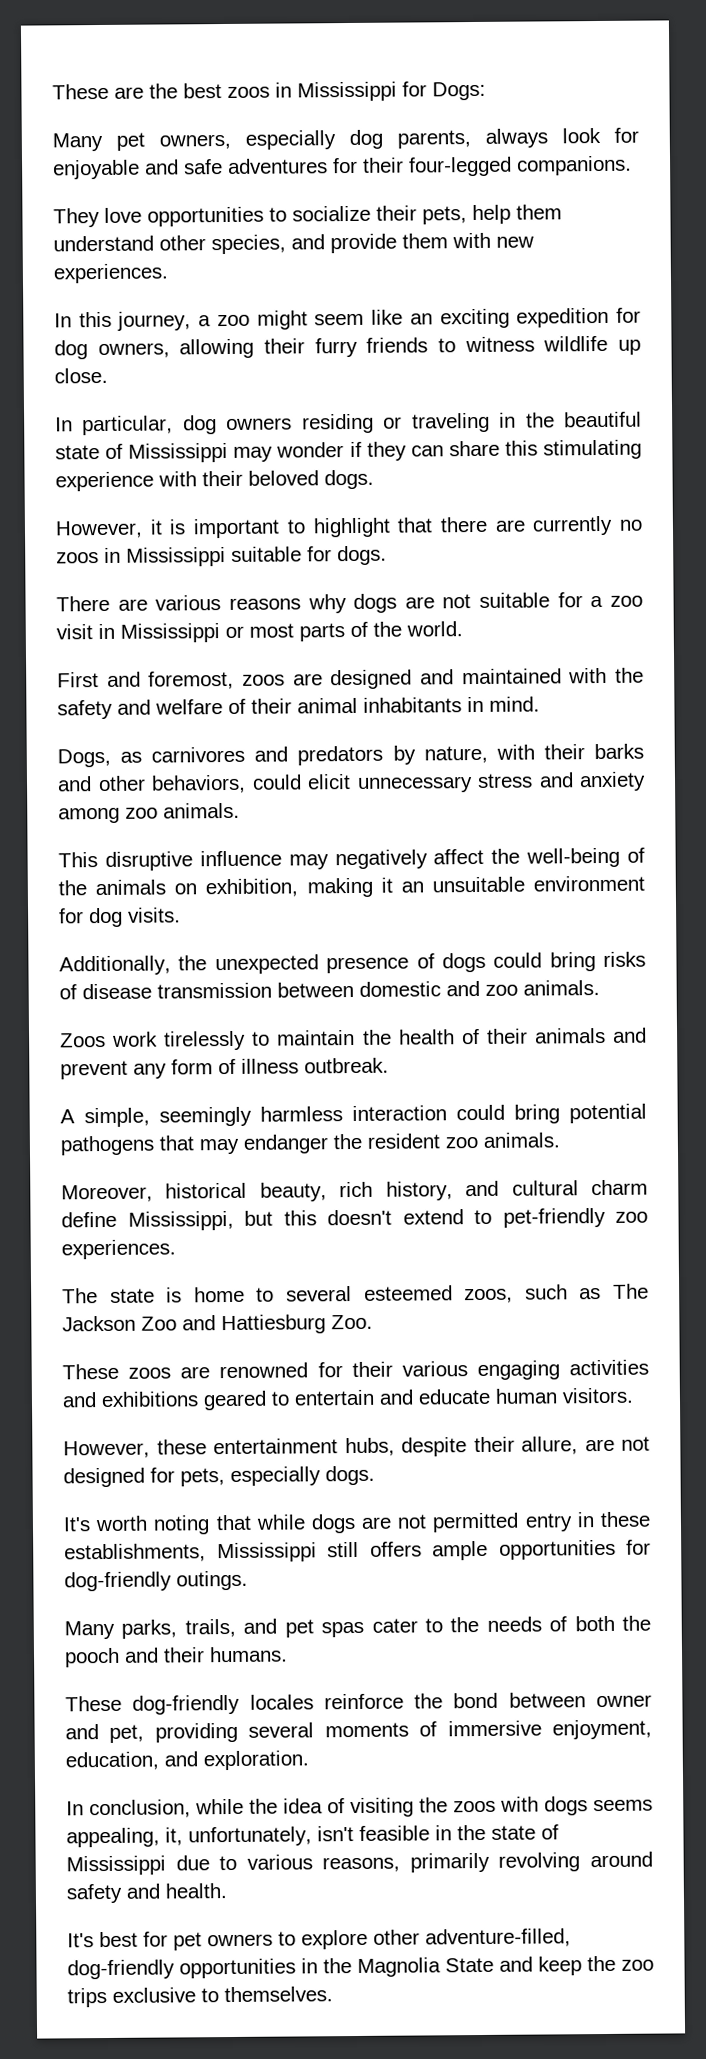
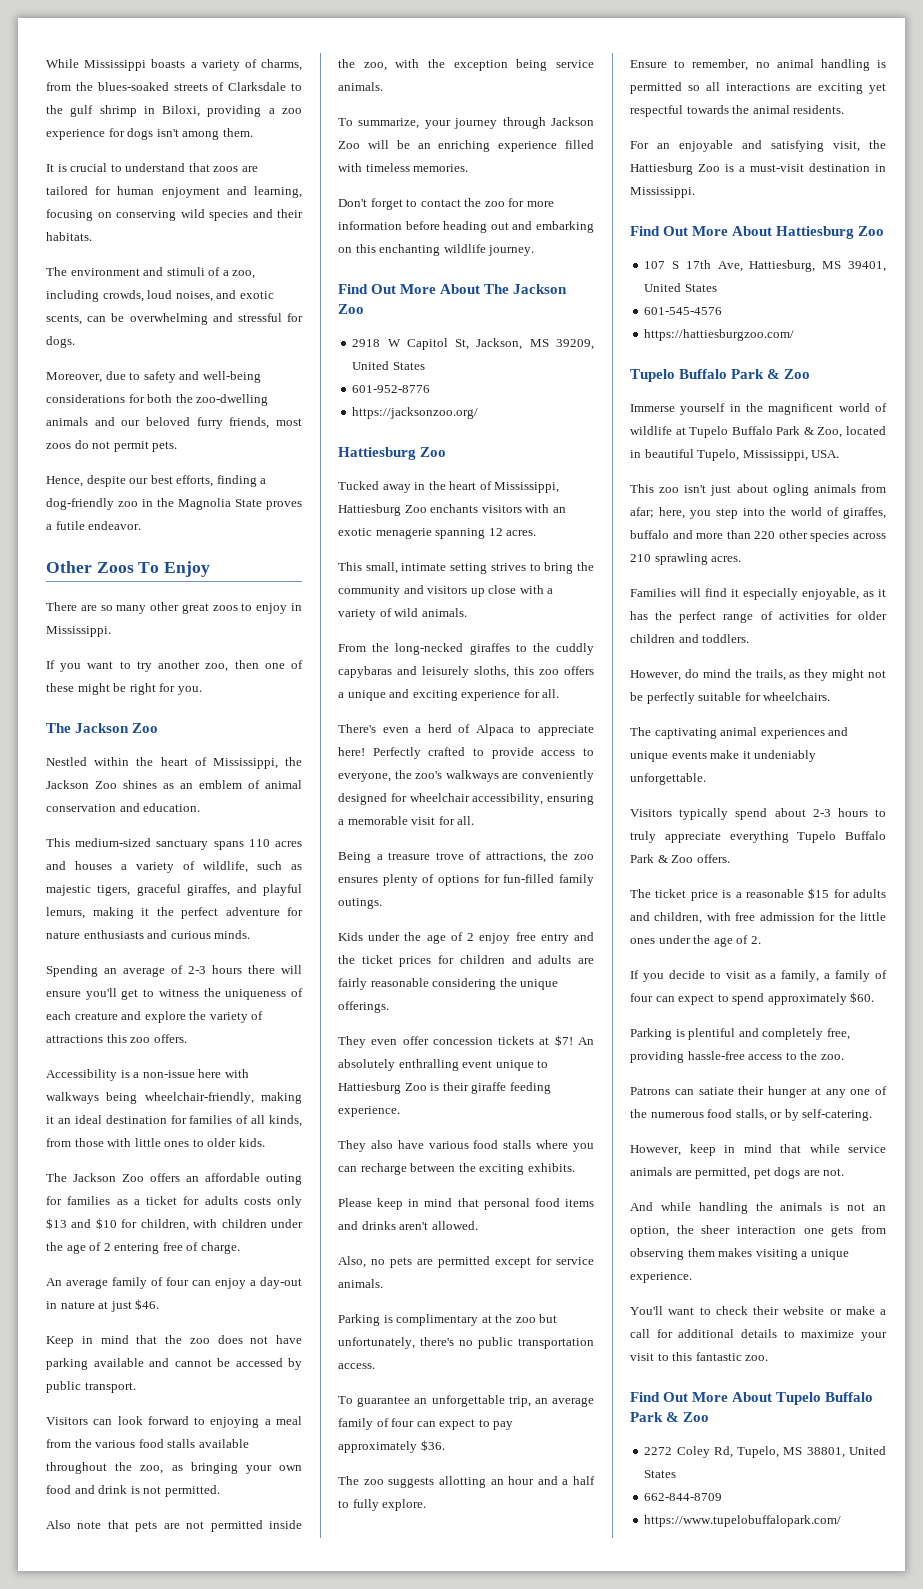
[52,81,486,102] [52,127,639,152] [53,155,632,180] [53,204,562,228] [53,232,534,255] [53,263,168,284] [54,307,641,331] [54,335,642,360] [54,367,108,384] [55,411,643,436] [55,439,643,463] [55,469,374,492] [55,515,643,539] [56,545,387,567] [56,592,643,614] [56,621,463,643] [57,667,644,690] [57,696,540,720] [57,743,644,768] [57,771,646,794] [58,802,240,824] [58,847,645,871] [58,875,645,898] [59,907,181,928] [59,951,646,976] [59,980,600,1000] [60,1027,648,1051] [60,1057,389,1080] [60,1103,647,1128] [60,1132,560,1156] [61,1179,649,1203] [61,1207,648,1231] [61,1239,176,1260] [62,1283,650,1304] [62,1314,373,1335] [62,1359,649,1381] [62,1387,634,1411] [63,1436,650,1459] [63,1465,375,1488] [63,1511,651,1535] [64,1539,651,1563] [64,1570,248,1592] [64,1615,652,1640] [64,1646,288,1668] [65,1692,652,1715] [65,1719,652,1743] [65,1750,309,1771] [66,1796,653,1819] [66,1824,559,1848] [66,1851,653,1876] [66,1883,227,1904] [67,1928,571,1951] [67,1955,654,1980] [67,1986,333,2008] These are the best zoos in Mississippi for Dogs: // Many pet owners, especially dog parents, always look for enjoyable and safe adventures for their four-legged companions. // They love opportunities to socialize their pets, help them understand other species, and provide them with new experiences. // In this journey, a zoo might seem like an exciting expedition for dog owners, allowing their furry friends to witness wildlife up close. // In particular, dog owners residing or traveling in the beautiful state of Mississippi may wonder if they can share this stimulating experience with their beloved dogs. // However, it is important to highlight that there are currently no zoos in Mississippi suitable for dogs. // There are various reasons why dogs are not suitable for a zoo visit in Mississippi or most parts of the world. // First and foremost, zoos are designed and maintained with the safety and welfare of their animal inhabitants in mind. // Dogs, as carnivores and predators by nature, with their barks and other behaviors, could elicit unnecessary stress and anxiety among zoo animals. // This disruptive influence may negatively affect the well-being of the animals on exhibition, making it an unsuitable environment for dog visits. // Additionally, the unexpected presence of dogs could bring risks of disease transmission between domestic and zoo animals. // Zoos work tirelessly to maintain the health of their animals and prevent any form of illness outbreak. // A simple, seemingly harmless interaction could bring potential pathogens that may endanger the resident zoo animals. // Moreover, historical beauty, rich history, and cultural charm define Mississippi, but this doesn't extend to pet-friendly zoo experiences. // The state is home to several esteemed zoos, such as The Jackson Zoo and Hattiesburg Zoo. // These zoos are renowned for their various engaging activities and exhibitions geared to entertain and educate human visitors. // However, these entertainment hubs, despite their allure, are not designed for pets, especially dogs. // It's worth noting that while dogs are not permitted entry in these establishments, Mississippi still offers ample opportunities for dog-friendly outings. // Many parks, trails, and pet spas cater to the needs of both the pooch and their humans. // These dog-friendly locales reinforce the bond between owner and pet, providing several moments of immersive enjoyment, education, and exploration. // In conclusion, while the idea of visiting the zoos with dogs seems appealing, it, unfortunately, isn't feasible in the state of Mississippi due to various reasons, primarily revolving around safety and health. // It's best for pet owners to explore other adventure-filled, dog-friendly opportunities in the Magnolia State and keep the zoo trips exclusive to themselves. -> [46,59,302,71] [46,82,302,91] [46,105,302,117] [46,128,253,140] [46,163,258,172] [46,186,302,198] [46,209,303,221] [46,232,92,241] [46,267,256,279] [46,290,274,302] [46,313,303,325] [46,336,75,348] [46,371,261,383] [46,394,269,406] [46,417,302,429] [46,440,178,452] [46,475,267,487] [46,498,302,510] [46,521,142,530] [46,561,211,577] [46,602,302,614] [46,626,111,637] [46,660,303,672] [46,683,202,695] [46,723,159,733] [46,757,302,769] [46,780,302,789] [46,803,201,812] [46,838,302,850] [46,861,302,873] [46,884,302,896] [46,907,303,919] [46,930,251,939] [46,965,302,977] [46,988,304,1000] [46,1011,264,1023] [46,1034,187,1043] [46,1069,249,1081] [46,1092,302,1104] [46,1115,302,1127] [46,1138,265,1147] [46,1173,302,1185] [46,1196,302,1208] [46,1218,303,1231] [46,1242,240,1254] [46,1277,302,1289] [46,1299,160,1312] [46,1335,302,1347] [46,1358,302,1370] [46,1381,136,1393] [46,1416,302,1428] [46,1439,249,1448] [46,1462,302,1474] [46,1485,220,1497] [46,1520,302,1532] [338,59,594,71] [338,82,383,91] [338,117,594,129] [338,140,594,152] [338,163,469,172] [338,198,554,210] [338,221,594,233] [338,244,535,256] [338,284,568,294] [338,304,364,314] [352,338,594,350] [352,361,425,370] [352,385,431,393] [352,407,479,419] [338,447,447,460] [338,481,560,493] [338,504,566,516] [338,528,537,539] [338,562,594,574] [338,585,554,597] [338,608,467,620] [338,643,594,655] [338,666,594,678] [338,689,560,701] [338,724,594,736] [338,747,594,759] [338,770,594,782] [338,793,594,805] [338,816,475,825] [338,851,594,863] [338,874,594,886] [338,898,382,909] [338,932,594,944] [338,955,594,967] [338,978,559,990] [338,1001,389,1013] [338,1035,594,1048] [338,1059,549,1071] [338,1082,551,1094] [338,1106,400,1117] [338,1140,594,1152] [338,1163,575,1175] [338,1198,594,1210] [338,1221,478,1230] [338,1256,594,1268] [338,1279,383,1288] [338,1314,558,1326] [338,1337,594,1349] [338,1363,375,1369] [338,1395,594,1407] [338,1418,514,1430] [338,1440,445,1453] [338,1476,595,1488] [338,1499,427,1511] [630,59,886,71] [630,82,886,94] [630,105,845,117] [630,140,886,152] [630,163,886,175] [630,187,695,198] [630,226,885,239] [644,260,886,272] [644,283,717,292] [644,307,723,315] [644,329,795,341] [630,369,811,382] [630,403,887,415] [630,426,886,438] [630,449,840,461] [630,484,886,496] [630,507,886,519] [630,530,886,542] [630,553,742,565] [630,588,886,600] [630,611,887,623] [630,634,750,643] [630,669,886,681] [630,692,831,704] [630,727,849,739] [630,750,817,762] [630,773,706,785] [630,808,886,820] [630,831,886,843] [630,854,730,863] [630,888,886,901] [630,912,886,924] [630,935,761,947] [630,970,887,982] [630,992,875,1005] [630,1028,850,1040] [630,1051,844,1063] [630,1086,887,1098] [630,1109,873,1121] [630,1144,886,1156] [630,1167,845,1179] [630,1202,886,1214] [630,1225,886,1237] [630,1248,849,1260] [630,1272,692,1283] [630,1306,886,1315] [630,1329,887,1341] [630,1352,769,1361] [630,1392,874,1405] [630,1412,710,1422] [644,1446,886,1458] [644,1470,677,1478] [644,1493,723,1501] [644,1515,842,1527] While Mississippi boasts a variety of charms, from the blues-soaked streets of Clarksdale to the gulf shrimp in Biloxi, providing a zoo experience for dogs isn't among them. // It is crucial to understand that zoos are tailored for human enjoyment and learning, focusing on conserving wild species and their habitats. // The environment and stimuli of a zoo, including crowds, loud noises, and exotic scents, can be overwhelming and stressful for dogs. // Moreover, due to safety and well-being considerations for both the zoo-dwelling animals and our beloved furry friends, most zoos do not permit pets. // Hence, despite our best efforts, finding a dog-friendly zoo in the Magnolia State proves a futile endeavor. // Other Zoos To Enjoy // There are so many other great zoos to enjoy in Mississippi. // If you want to try another zoo, then one of these might be right for you. // The Jackson Zoo // Nestled within the heart of Mississippi, the Jackson Zoo shines as an emblem of animal conservation and education. // This medium-sized sanctuary spans 110 acres and houses a variety of wildlife, such as majestic tigers, graceful giraffes, and playful lemurs, making it the perfect adventure for nature enthusiasts and curious minds. // Spending an average of 2-3 hours there will ensure you'll get to witness the uniqueness of each creature and explore the variety of attractions this zoo offers. // Accessibility is a non-issue here with walkways being wheelchair-friendly, making it an ideal destination for families of all kinds, from those with little ones to older kids. // The Jackson Zoo offers an affordable outing for families as a ticket for adults costs only $13 and $10 for children, with children under the age of 2 entering free of charge. // An average family of four can enjoy a day-out in nature at just $46. // Keep in mind that the zoo does not have parking available and cannot be accessed by public transport. // Visitors can look forward to enjoying a meal from the various food stalls available throughout the zoo, as bringing your own food and drink is not permitted. // Also note that pets are not permitted inside the zoo, with the exception being service animals. // To summarize, your journey through Jackson Zoo will be an enriching experience filled with timeless memories. // Don't forget to contact the zoo for more information before heading out and embarking on this enchanting wildlife journey. // Find Out More About The Jackson Zoo // 2918 W Capitol St, Jackson, MS 39209, United States // 601-952-8776 // https://jacksonzoo.org/ // Hattiesburg Zoo // Tucked away in the heart of Mississippi, Hattiesburg Zoo enchants visitors with an exotic menagerie spanning 12 acres. // This small, intimate setting strives to bring the community and visitors up close with a variety of wild animals. // From the long-necked giraffes to the cuddly capybaras and leisurely sloths, this zoo offers a unique and exciting experience for all. // There's even a herd of Alpaca to appreciate here! Perfectly crafted to provide access to everyone, the zoo's walkways are conveniently designed for wheelchair accessibility, ensuring a memorable visit for all. // Being a treasure trove of attractions, the zoo ensures plenty of options for fun-filled family outings. // Kids under the age of 2 enjoy free entry and the ticket prices for children and adults are fairly reasonable considering the unique offerings. // They even offer concession tickets at $7! An absolutely enthralling event unique to Hattiesburg Zoo is their giraffe feeding experience. // They also have various food stalls where you can recharge between the exciting exhibits. // Please keep in mind that personal food items and drinks aren't allowed. // Also, no pets are permitted except for service animals. // Parking is complimentary at the zoo but unfortunately, there's no public transportation access. // To guarantee an unforgettable trip, an average family of four can expect to pay approximately $36. // The zoo suggests allotting an hour and a half to fully explore. // Ensure to remember, no animal handling is permitted so all interactions are exciting yet respectful towards the animal residents. // For an enjoyable and satisfying visit, the Hattiesburg Zoo is a must-visit destination in Mississippi. // Find Out More About Hattiesburg Zoo // 107 S 17th Ave, Hattiesburg, MS 39401, United States // 601-545-4576 // https://hattiesburgzoo.com/ // Tupelo Buffalo Park & Zoo // Immerse yourself in the magnificent world of wildlife at Tupelo Buffalo Park & Zoo, located in beautiful Tupelo, Mississippi, USA. // This zoo isn't just about ogling animals from afar; here, you step into the world of giraffes, buffalo and more than 220 other species across 210 sprawling acres. // Families will find it especially enjoyable, as it has the perfect range of activities for older children and toddlers. // However, do mind the trails, as they might not be perfectly suitable for wheelchairs. // The captivating animal experiences and unique events make it undeniably unforgettable. // Visitors typically spend about 2-3 hours to truly appreciate everything Tupelo Buffalo Park & Zoo offers. // The ticket price is a reasonable $15 for adults and children, with free admission for the little ones under the age of 2. // If you decide to visit as a family, a family of four can expect to spend approximately $60. // Parking is plentiful and completely free, providing hassle-free access to the zoo. // Patrons can satiate their hunger at any one of the numerous food stalls, or by self-catering. // However, keep in mind that while service animals are permitted, pet dogs are not. // And while handling the animals is not an option, the sheer interaction one gets from observing them makes visiting a unique experience. // You'll want to check their website or make a call for additional details to maximize your visit to this fantastic zoo. // Find Out More About Tupelo Buffalo Park & Zoo // 2272 Coley Rd, Tupelo, MS 38801, United States // 662-844-8709 // https://www.tupelobuffalopark.com/

